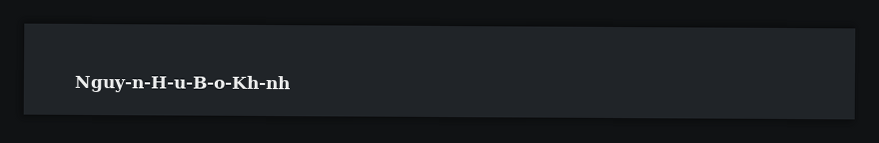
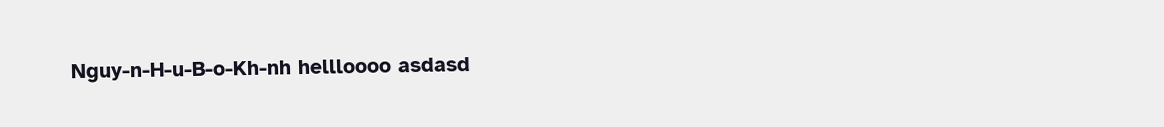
(290, 84) none -> [297,57,471,75] hellloooo asdasd

